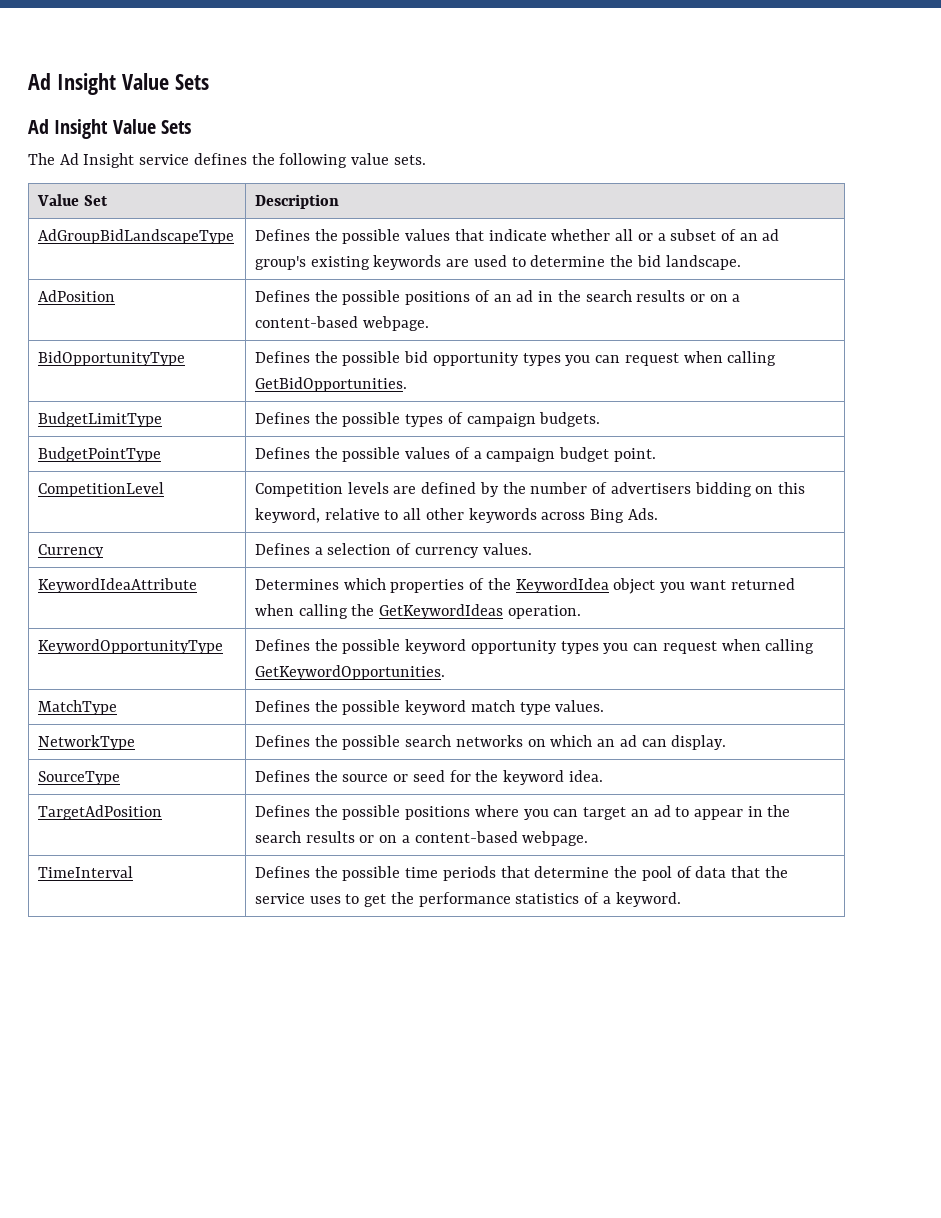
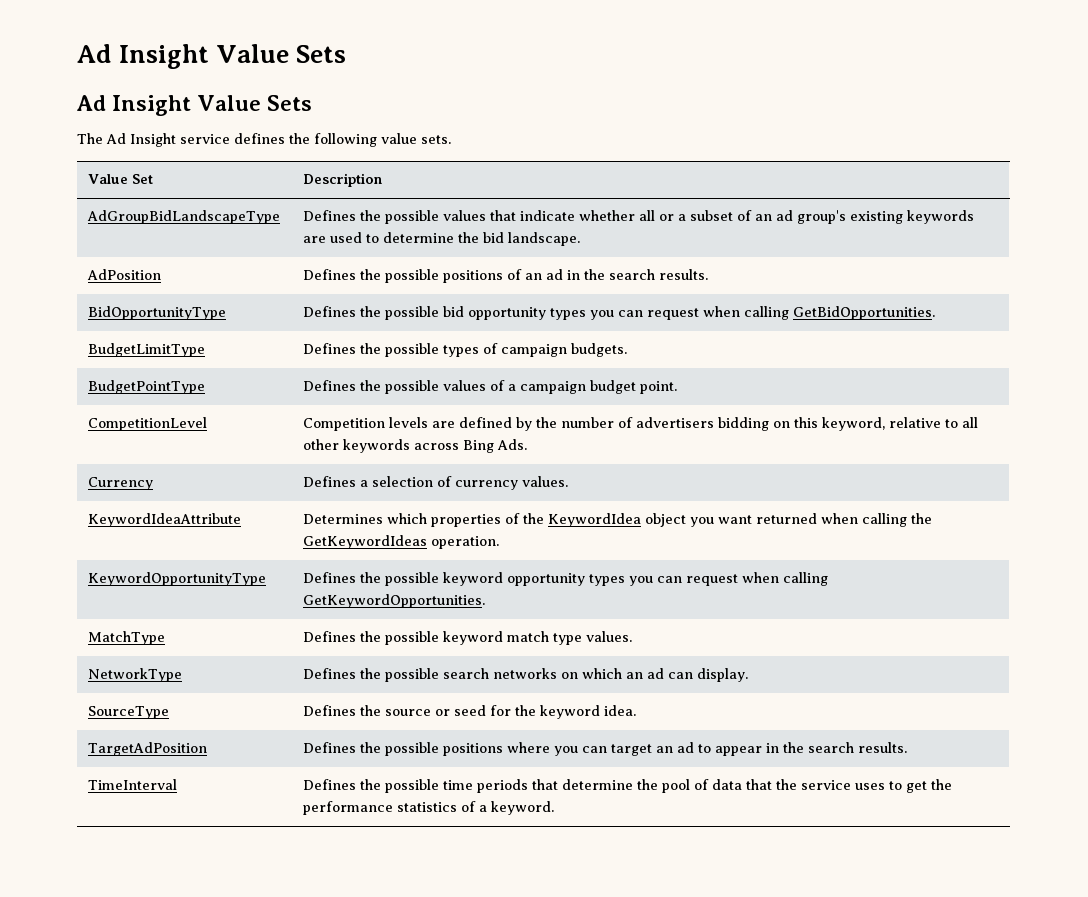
[636,290,741,302] [255,316,429,331] results or on a content-based webpage. -> [659,269,709,280] results.
[305,831,589,846] results or on a content-based webpage. -> [858,742,908,753] results.

